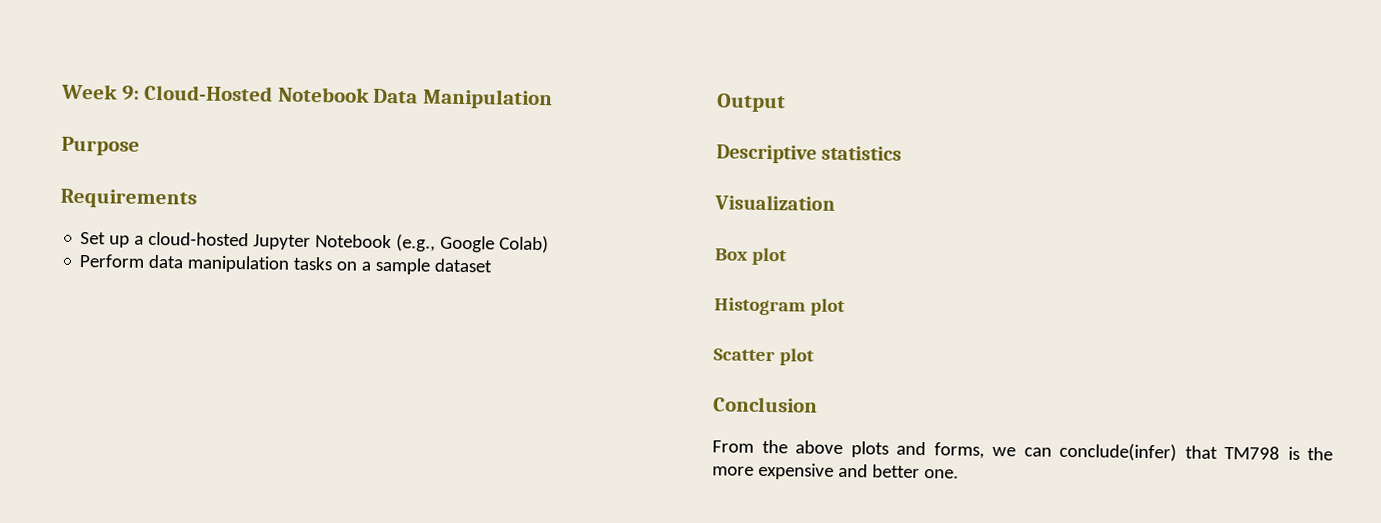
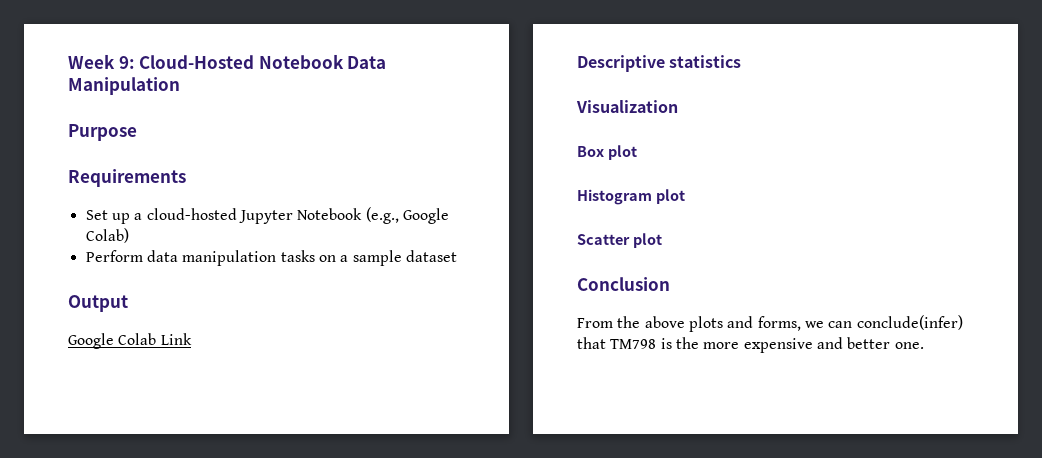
(786, 103) none -> [68,333,192,349] // Google Colab Link

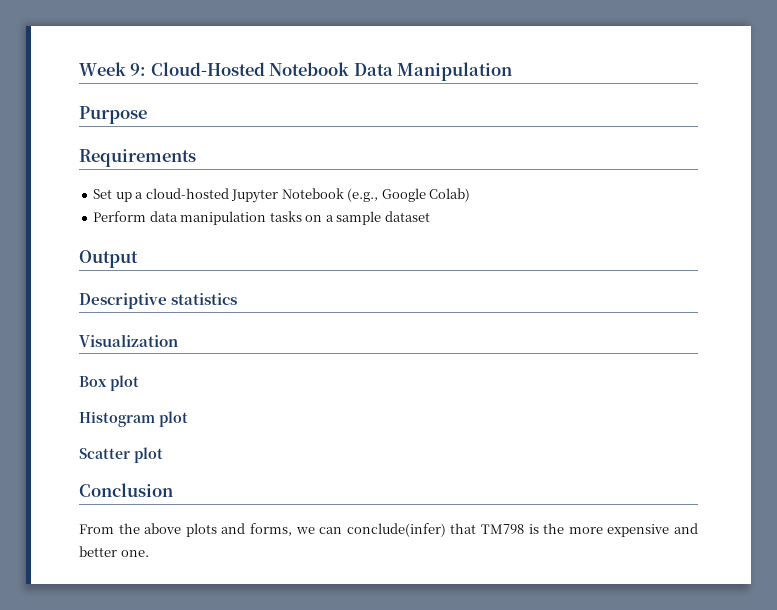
[68,333,192,349] // Google Colab Link -> (138, 259) none

